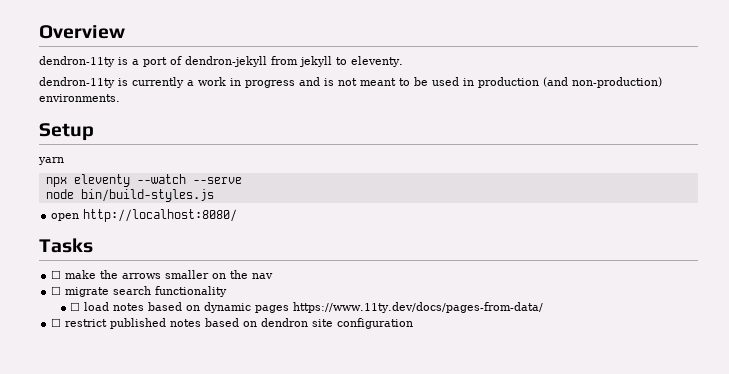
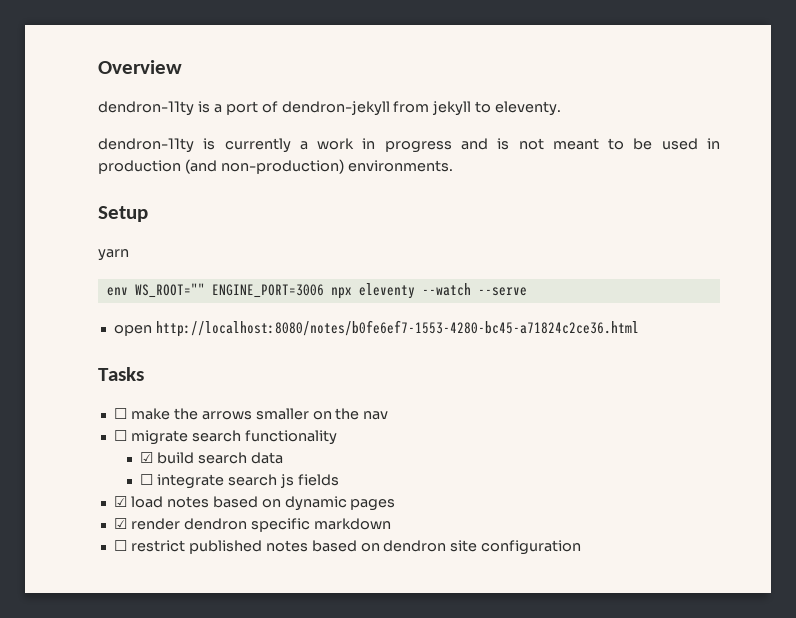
(64, 161) none -> [106,283,324,298] env WS_ROOT="" ENGINE_PORT=3006
[45,189,214,202] // node bin/build-styles.js -> (527, 291) none
[83,209,238,222] http://localhost:8080/ -> [155,320,639,337] http://localhost:8080/notes/b0fe6ef7-1553-4280-bc45-a71824c2ce36.html
[70,302,81,311] ☐ -> [140,452,283,464] [140,474,339,489] [113,496,127,507] ☑ build search data // ☐ integrate search js fields // ☑
[293,302,544,313] https://www.11ty.dev/docs/pages-from-data/ -> [113,518,391,532] // ☑ render dendron specific markdown

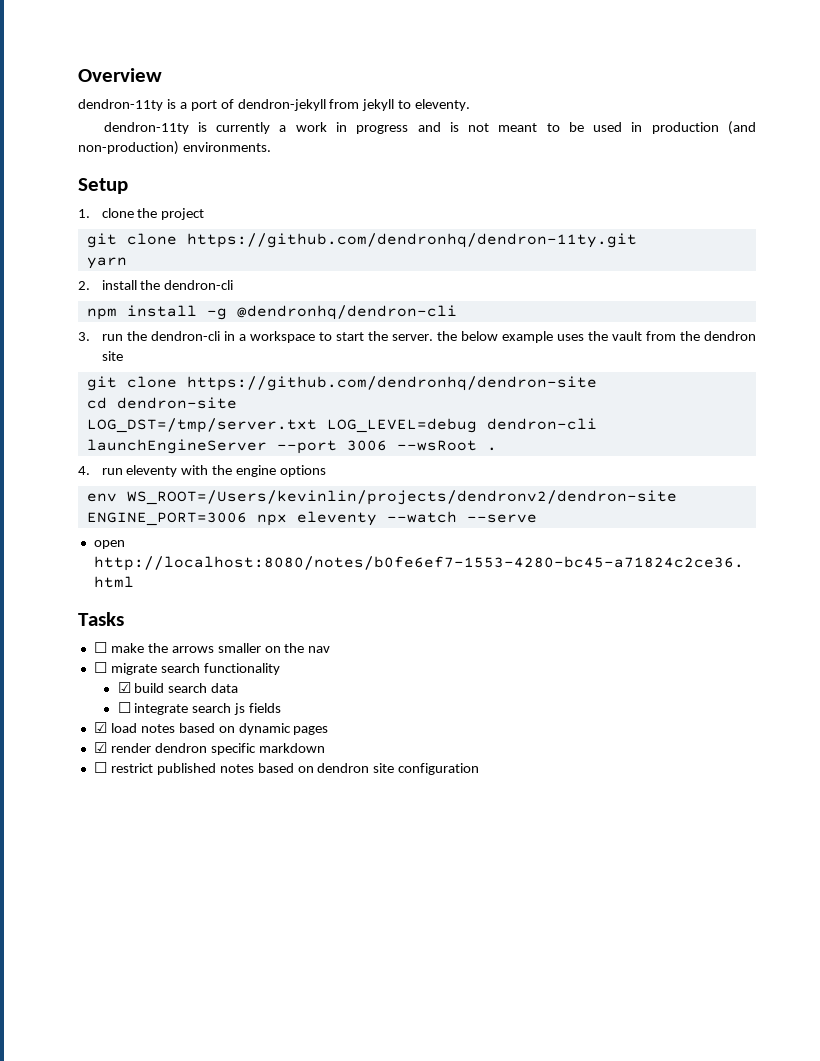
[98,249,129,261] yarn -> [78,208,205,220] [86,233,637,248] [86,257,127,269] [78,280,234,290] [86,305,457,320] [78,331,756,343] [101,351,123,361] [86,376,597,391] [86,397,237,409] [86,418,597,433] [86,439,497,454] [78,465,327,477] 1. clone the project // git clone https://github.com/dendronhq/dendron-11ty.git // yarn // 2. install the dendron-cli // npm install -g @dendronhq/dendron-cli // 3. run the dendron-cli in a workspace to start the server. the below example uses the vault from the dendron site // git clone https://github.com/dendronhq/dendron-site // cd dendron-site // LOG_DST=/tmp/server.txt LOG_LEVEL=debug dendron-cli launchEngineServer --port 3006 --wsRoot . // 4. run eleventy with the engine options
[134,283,205,298] WS_ROOT="" -> [126,490,677,505] WS_ROOT=/Users/kevinlin/projects/dendronv2/dendron-site

